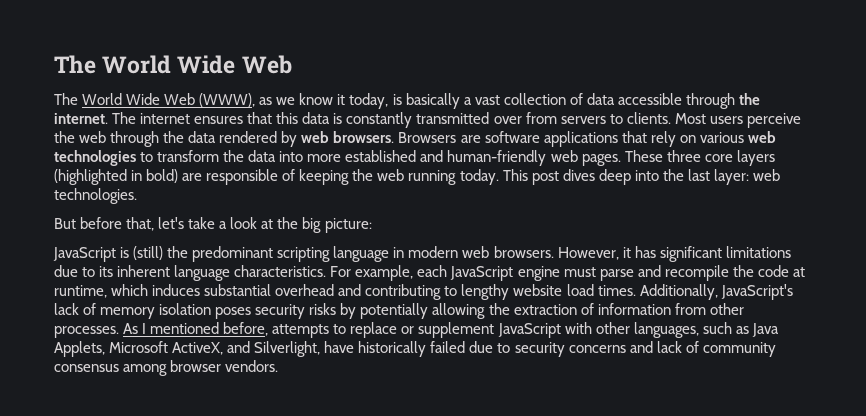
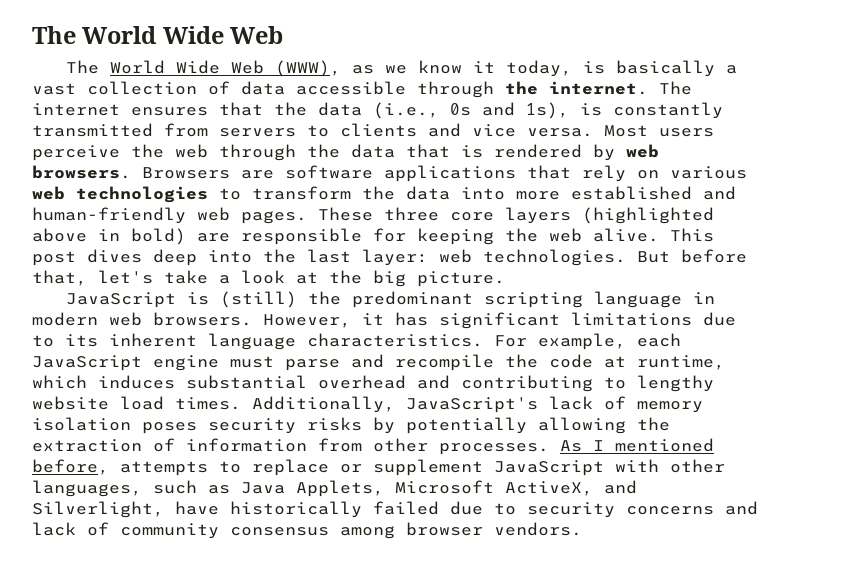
[276,112,331,124] this data -> [274,102,569,119] the data (i.e., 0s and 1s),
[493,116,522,124] over -> (153, 130) none
[626,112,671,124] clients. -> [340,123,593,137] clients and vice versa.
(217, 137) none -> [406,144,483,158] that is
(127, 177) none -> [32,228,87,242] above
[282,169,296,181] of -> [373,228,406,242] for
[408,169,499,185] running today. -> [593,228,659,242] alive.
(137, 196) // -> (626, 257) none
[324,218,372,233] picture: -> [417,271,505,287] picture.

